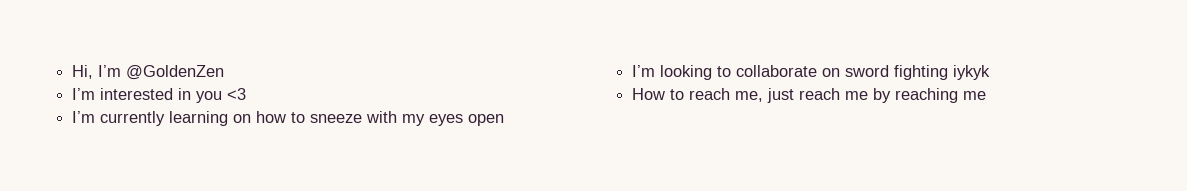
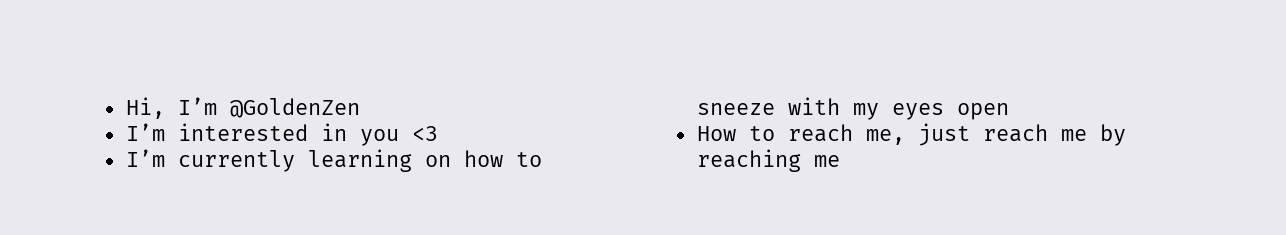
[632,65,991,80] // I’m looking to collaborate on sword fighting iykyk -> (1009, 111) none

